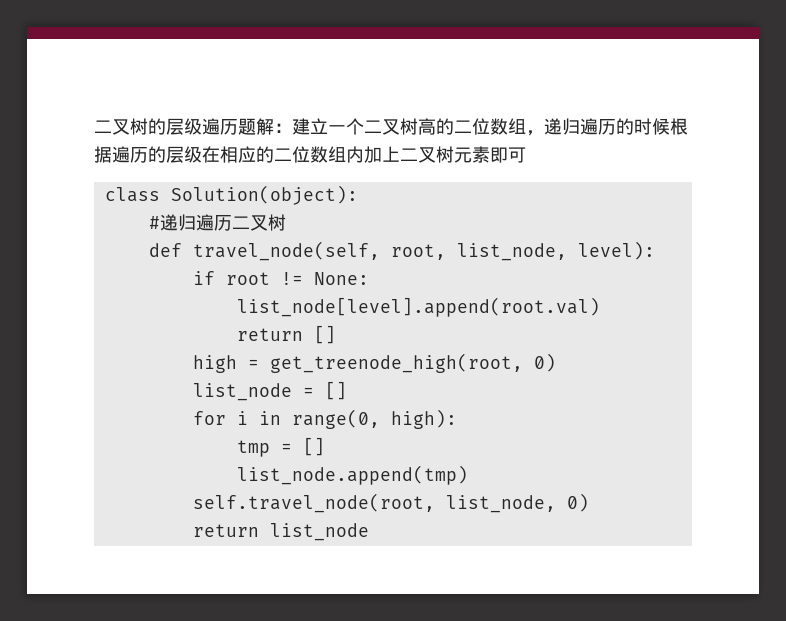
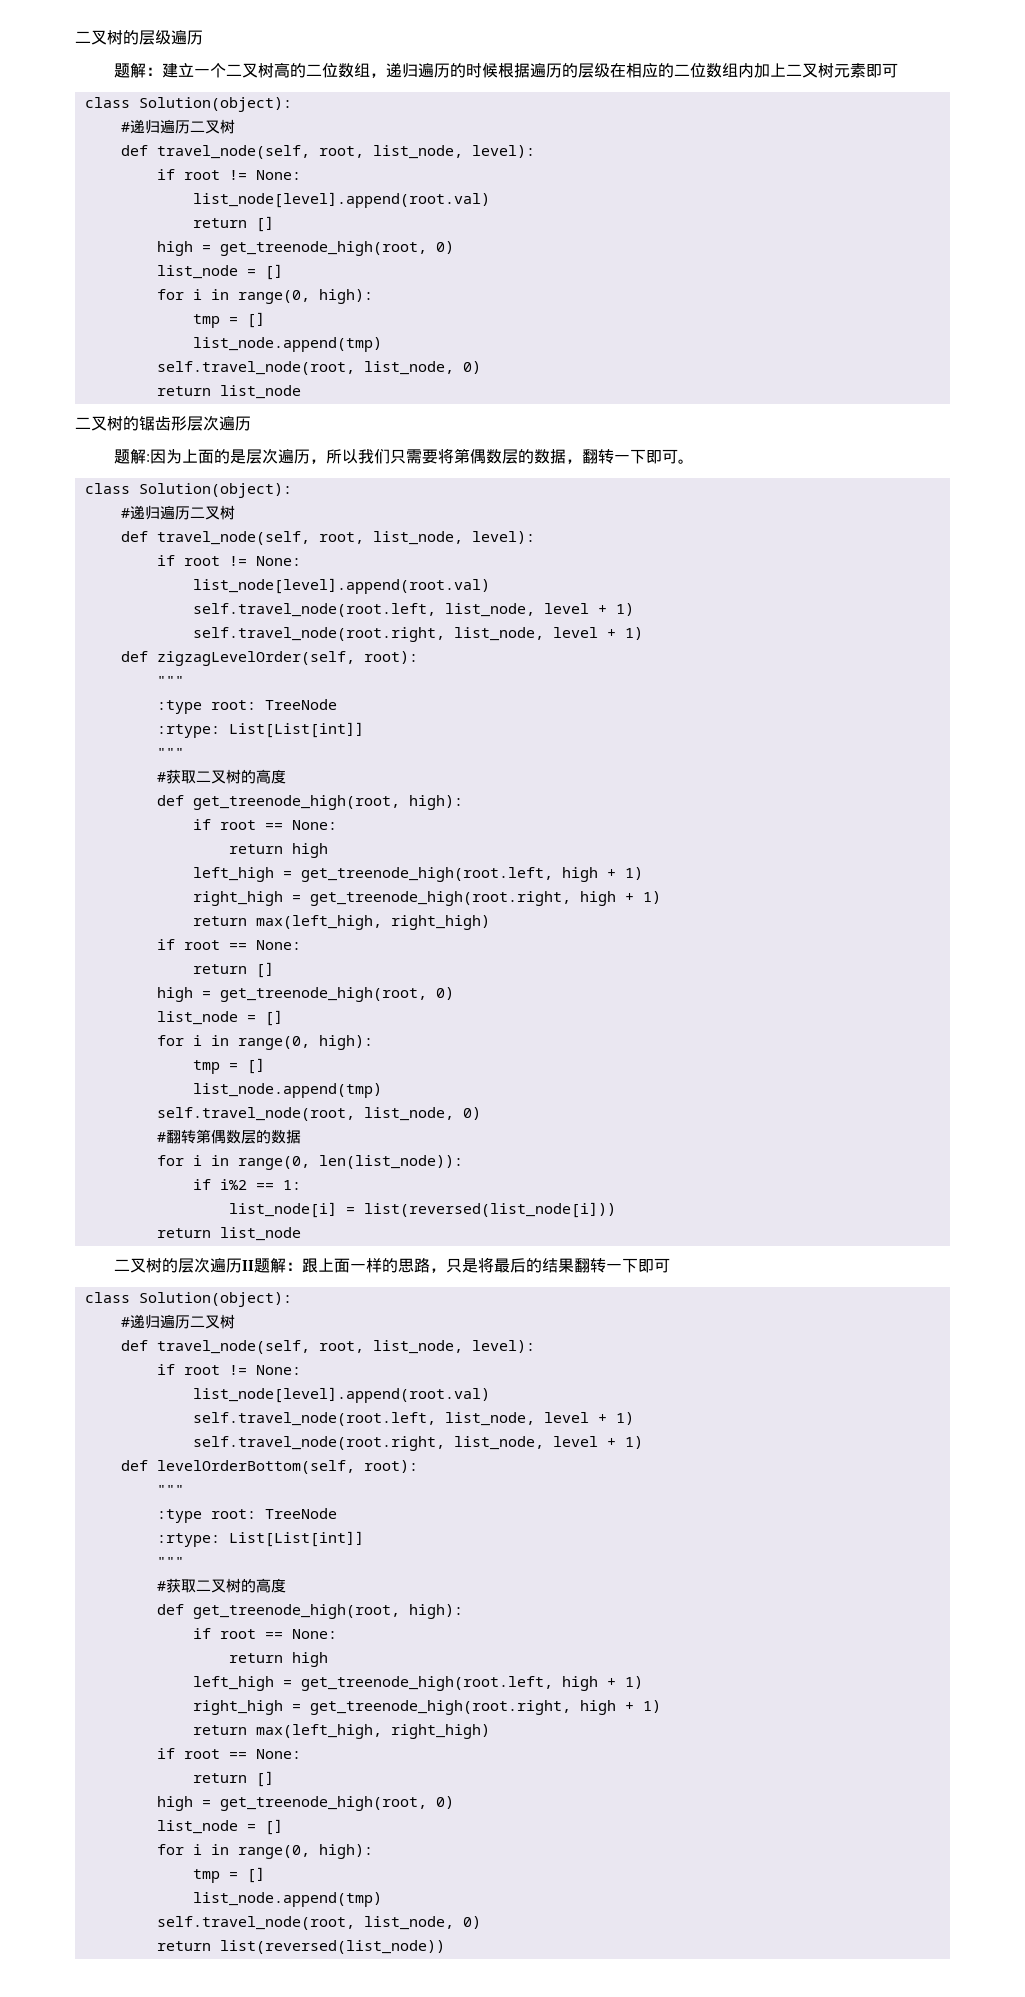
(238, 127) none -> (203, 37) //
(369, 532) none -> [75,415,251,431] [114,448,695,464] [84,483,292,498] [120,505,235,520] [120,531,535,545] [156,555,301,566] [192,578,490,594] [192,603,634,617] [192,627,643,642] [120,651,418,666] [156,676,184,686] [156,699,337,714] [156,722,364,738] [156,748,184,758] [156,769,286,784] [156,795,463,810] [192,819,337,830] [228,843,328,858] [192,867,643,882] [192,891,661,906] [192,915,490,930] [156,939,301,950] [192,962,274,978] [156,987,454,1002] [156,1010,283,1026] [156,1035,373,1050] [192,1058,265,1074] [192,1083,382,1098] [156,1107,481,1121] [156,1129,301,1144] [156,1155,463,1170] [192,1179,301,1190] [228,1202,616,1218] [156,1227,301,1241] [114,1257,671,1273] [84,1292,292,1307] [120,1314,235,1329] [120,1340,535,1354] [156,1364,301,1375] [192,1387,490,1403] [192,1412,634,1426] [192,1436,643,1451] [120,1460,418,1474] [156,1485,184,1495] [156,1508,337,1523] [156,1531,364,1547] [156,1557,184,1567] [156,1578,286,1593] [156,1604,463,1619] [192,1628,337,1639] [228,1652,328,1667] [192,1676,643,1691] [192,1700,661,1715] [192,1724,490,1739] [156,1748,301,1759] [192,1771,274,1787] [156,1796,454,1811] [156,1819,283,1835] [156,1844,373,1859] [192,1867,265,1883] [192,1892,382,1907] [156,1916,481,1930] [156,1940,445,1954] // 二叉树的锯齿形层次遍历 // 题解:因为上面的是层次遍历，所以我们只需要将第偶数层的数据，翻转一下即可。 // class Solution(object): // #递归遍历二叉树 // def travel_node(self, root, list_node, level): // if root != None: // list_node[level].append(root.val) // self.travel_node(root.left, list_node, level + 1) // self.travel_node(root.right, list_node, level + 1) // def zigzagLevelOrder(self, root): // """ // :type root: TreeNode // :rtype: List[List[int]] // """ // #获取二叉树的高度 // def get_treenode_high(root, high): // if root == None: // return high // left_high = get_treenode_high(root.left, high + 1) // right_high = get_treenode_high(root.right, high + 1) // return max(left_high, right_high) // if root == None: // return [] // high = get_treenode_high(root, 0) // list_node = [] // for i in range(0, high): // tmp = [] // list_node.append(tmp) // self.travel_node(root, list_node, 0) // #翻转第偶数层的数据 // for i in range(0, len(list_node)): // if i%2 == 1: // list_node[i] = list(reversed(list_node[i])) // return list_node // 二叉树的层次遍历II题解：跟上面一样的思路，只是将最后的结果翻转一下即可 // class Solution(object): // #递归遍历二叉树 // def travel_node(self, root, list_node, level): // if root != None: // list_node[level].append(root.val) // self.travel_node(root.left, list_node, level + 1) // self.travel_node(root.right, list_node, level + 1) // def levelOrderBottom(self, root): // """ // :type root: TreeNode // :rtype: List[List[int]] // """ // #获取二叉树的高度 // def get_treenode_high(root, high): // if root == None: // return high // left_high = get_treenode_high(root.left, high + 1) // right_high = get_treenode_high(root.right, high + 1) // return max(left_high, right_high) // if root == None: // return [] // high = get_treenode_high(root, 0) // list_node = [] // for i in range(0, high): // tmp = [] // list_node.append(tmp) // self.travel_node(root, list_node, 0) // return list(reversed(list_node))

